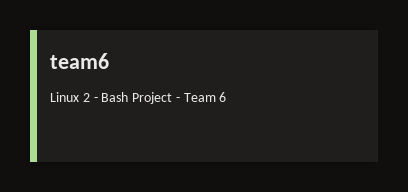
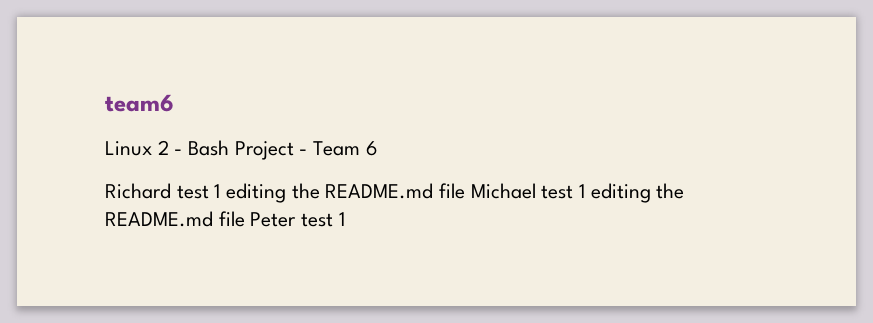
(227, 97) none -> [105,183,685,203] [105,211,345,227] // Richard test 1 editing the README.md file Michael test 1 editing the README.md file Peter test 1

